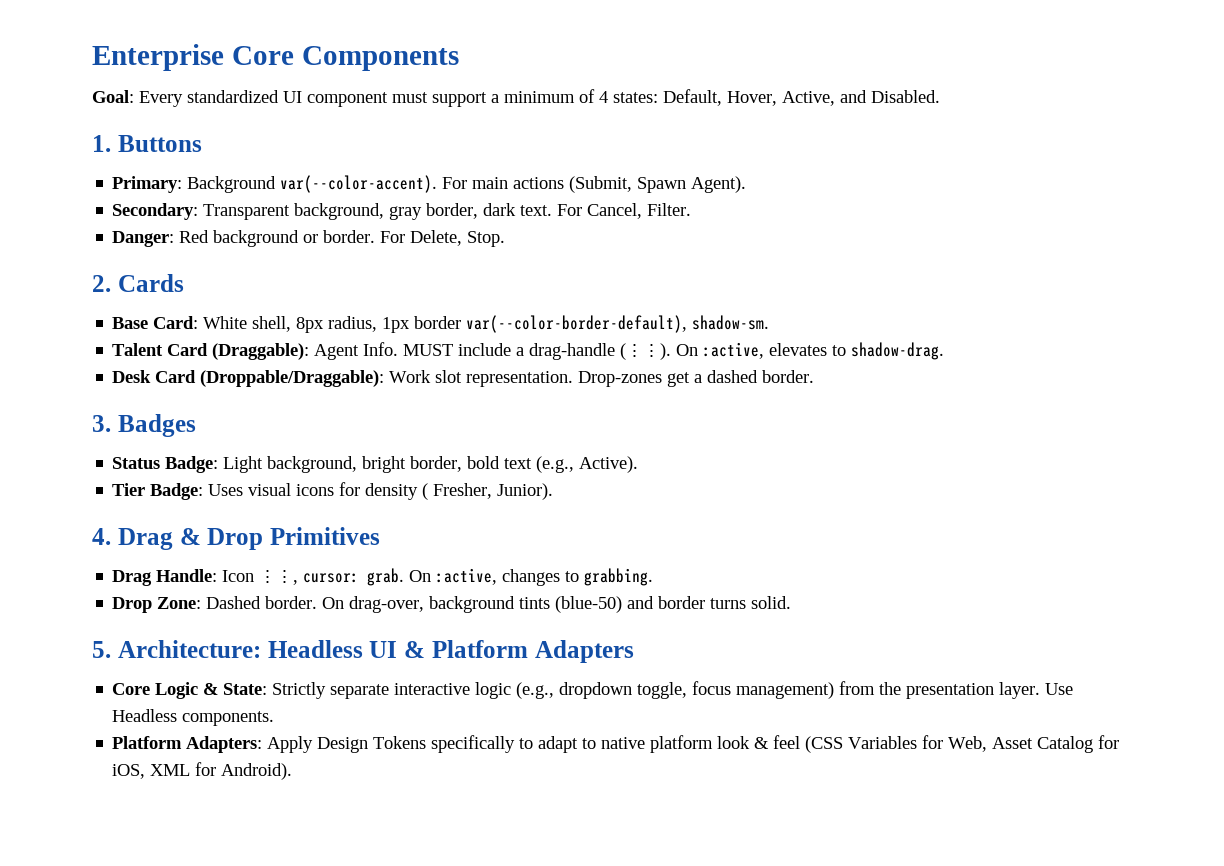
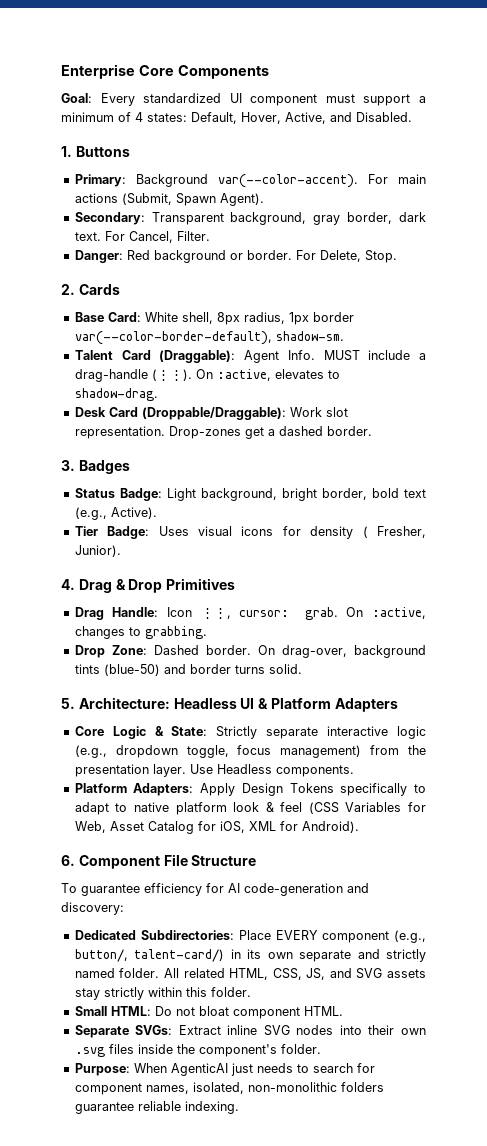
(293, 771) none -> [61,854,257,869] [61,883,369,896] [61,902,124,915] [74,930,427,943] [74,949,427,962] [74,968,426,980] [74,987,251,1000] [74,1006,343,1019] [74,1025,426,1038] [74,1044,321,1057] [74,1063,375,1076] [74,1082,384,1095] [74,1101,239,1114] // 6. Component File Structure // To guarantee efficiency for AI code-generation and discovery: // Dedicated Subdirectories: Place EVERY component (e.g., button/, talent-card/) in its own separate and strictly named folder. All related HTML, CSS, JS, and SVG assets stay strictly within this folder. // Small HTML: Do not bloat component HTML. // Separate SVGs: Extract inline SVG nodes into their own .svg files inside the component's folder. // Purpose: When AgenticAI just needs to search for component names, isolated, non-monolithic folders guarantee reliable indexing.

